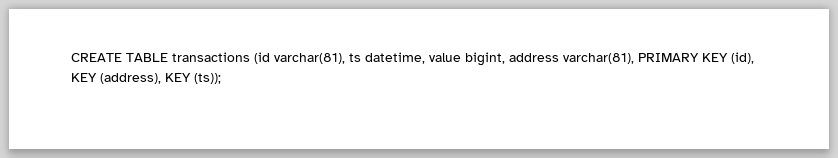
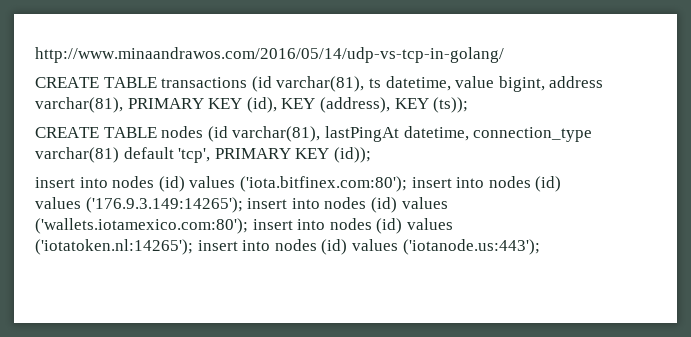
(71, 57) none -> [35,47,504,63] http://www.minaandrawos.com/2016/05/14/udp-vs-tcp-in-golang/ //
(221, 78) none -> [35,126,593,142] [35,147,371,163] [35,176,562,192] [35,197,448,213] [35,218,453,234] [35,239,540,255] // CREATE TABLE nodes (id varchar(81), lastPingAt datetime, connection_type varchar(81) default 'tcp', PRIMARY KEY (id)); // insert into nodes (id) values ('iota.bitfinex.com:80'); insert into nodes (id) values ('176.9.3.149:14265'); insert into nodes (id) values ('wallets.iotamexico.com:80'); insert into nodes (id) values ('iotatoken.nl:14265'); insert into nodes (id) values ('iotanode.us:443');

